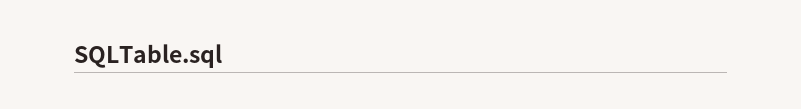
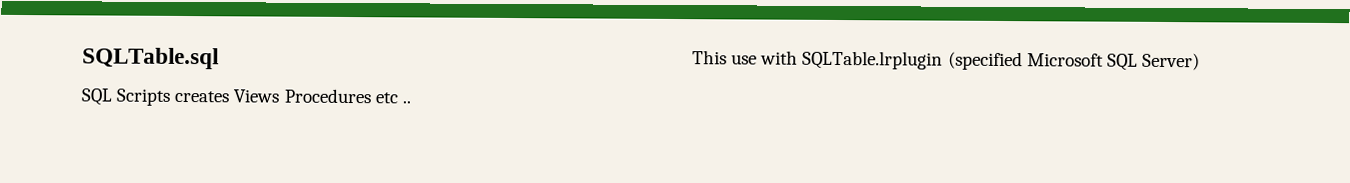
(222, 56) none -> [81,88,411,106] [692,50,1200,71] // SQL Scripts creates Views Procedures etc .. // This use with SQLTable.lrplugin (specified Microsoft SQL Server)

